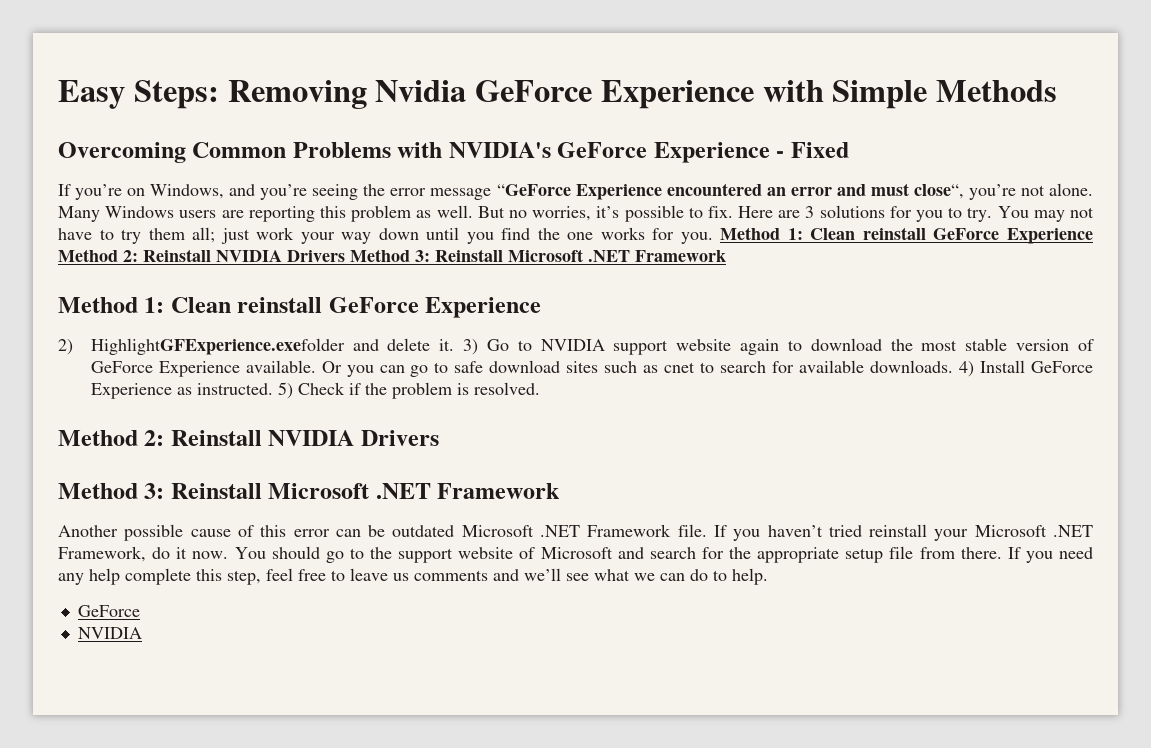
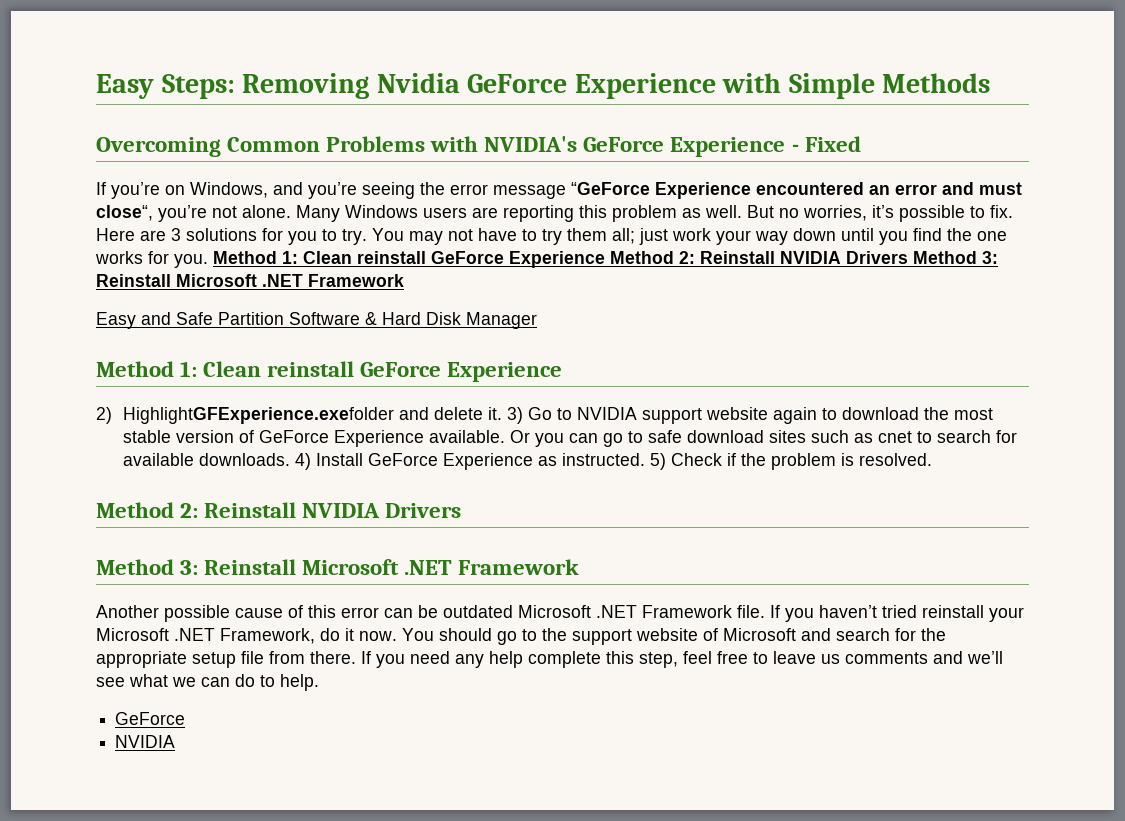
(726, 256) none -> [96,312,537,329] // Easy and Safe Partition Software & Hard Disk Manager

